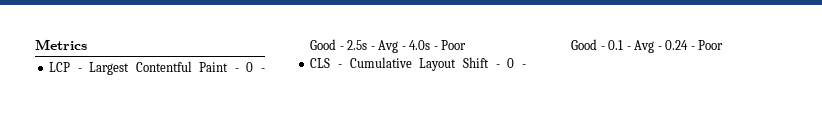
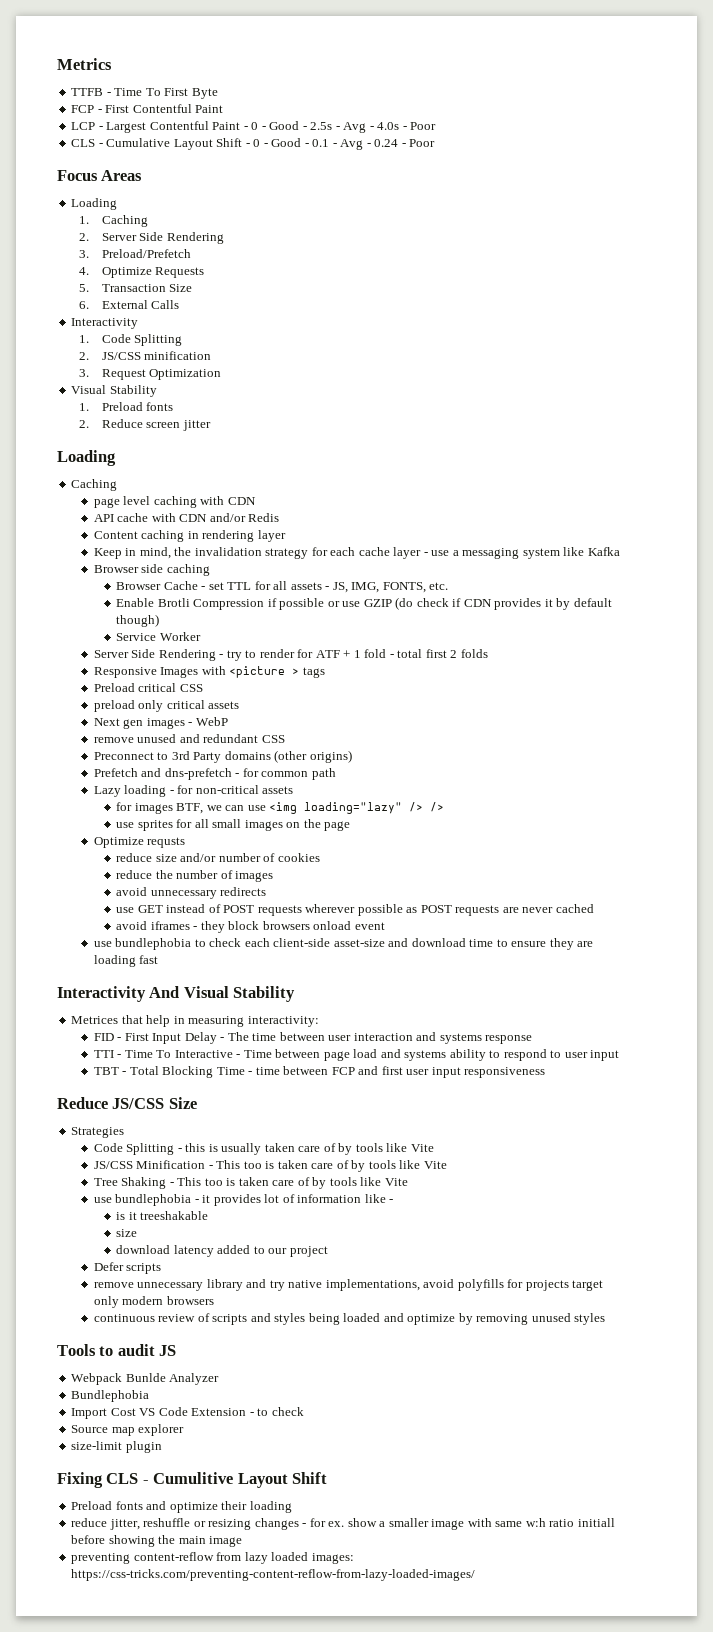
(87, 44) none -> [71,88,218,99] [71,104,224,113] // TTFB - Time To First Byte // FCP - First Contentful Paint
(724, 45) none -> [57,170,143,181] [71,198,118,210] [79,215,148,227] [79,232,224,244] [79,249,191,258] [79,267,205,278] [79,284,193,292] [79,300,180,309] [71,318,139,329] [79,334,183,346] [79,351,212,360] [79,369,222,380] [71,385,157,397] [79,402,174,411] [79,419,211,431] [57,450,116,466] [71,479,118,491] [93,496,256,508] [93,513,280,522] [93,530,286,542] [93,547,620,559] [93,564,210,576] [116,581,449,593] [116,597,612,610] [116,614,160,627] [116,632,201,641] [93,649,488,661] [93,666,325,678] [93,683,203,692] [93,700,240,712] [93,717,228,729] [93,734,285,743] [93,750,352,763] [93,768,336,780] [93,785,294,797] [116,802,445,814] [116,819,351,831] [93,837,186,848] [116,853,320,862] [116,870,274,882] [116,887,267,899] [116,904,594,916] [116,921,385,933] [93,938,594,950] [93,955,159,967] [57,986,296,1002] [71,1015,319,1027] [93,1032,533,1044] [93,1049,620,1061] [93,1066,546,1078] [57,1097,197,1109] [71,1127,125,1138] [93,1143,434,1155] [93,1160,447,1172] [93,1177,408,1189] [93,1194,394,1206] [116,1211,209,1220] [116,1229,138,1237] [116,1245,328,1257] [93,1262,162,1274] [93,1279,604,1291] [93,1296,214,1308] [93,1313,606,1325] [57,1344,177,1356] [71,1373,220,1385] [71,1390,150,1402] [71,1407,304,1419] [71,1424,185,1436] [71,1441,162,1453] [57,1472,328,1488] [71,1501,292,1513] [71,1518,615,1530] [71,1535,243,1547] [71,1552,354,1564] [71,1569,476,1581] // Focus Areas // Loading // 1. Caching // 2. Server Side Rendering // 3. Preload/Prefetch // 4. Optimize Requests // 5. Transaction Size // 6. External Calls // Interactivity // 1. Code Splitting // 2. JS/CSS minification // 3. Request Optimization // Visual Stability // 1. Preload fonts // 2. Reduce screen jitter // Loading // Caching // page level caching with CDN // API cache with CDN and/or Redis // Content caching in rendering layer // Keep in mind, the invalidation strategy for each cache layer - use a messaging system like Kafka // Browser side caching // Browser Cache - set TTL for all assets - JS, IMG, FONTS, etc. // Enable Brotli Compression if possible or use GZIP (do check if CDN provides it by default though) // Service Worker // Server Side Rendering - try to render for ATF + 1 fold - total first 2 folds // Responsive Images with <picture > tags // Preload critical CSS // preload only critical assets // Next gen images - WebP // remove unused and redundant CSS // Preconnect to 3rd Party domains (other origins) // Prefetch and dns-prefetch - for common path // Lazy loading - for non-critical assets // for images BTF, we can use <img loading="lazy" /> /> // use sprites for all small images on the page // Optimize requsts // reduce size and/or number of cookies // reduce the number of images // avoid unnecessary redirects // use GET instead of POST requests wherever possible as POST requests are never cached // avoid iframes - they block browsers onload event // use bundlephobia to check each client-side asset-size and download time to ensure they are loading fast // Interactivity And Visual Stability // Metrices that help in measuring interactivity: // FID - First Input Delay - The time between user interaction and systems response // TTI - Time To Interactive - Time between page load and systems ability to respond to user input // TBT - Total Blocking Time - time between FCP and first user input responsiveness // Reduce JS/CSS Size // Strategies // Code Splitting - this is usually taken care of by tools like Vite // JS/CSS Minification - This too is taken care of by tools like Vite // Tree Shaking - This too is taken care of by tools like Vite // use bundlephobia - it provides lot of information like - // is it treeshakable // size // download latency added to our project // Defer scripts // remove unnecessary library and try native implementations, avoid polyfills for projects target only modern browsers // continuous review of scripts and styles being loaded and optimize by removing unused styles // Tools to audit JS // Webpack Bunlde Analyzer // Bundlephobia // Import Cost VS Code Extension - to check // Source map explorer // size-limit plugin // Fixing CLS - Cumulitive Layout Shift // Preload fonts and optimize their loading // reduce jitter, reshuffle or resizing changes - for ex. show a smaller image with same w:h ratio initiall before showing the main image // preventing content-reflow from lazy loaded images: https://css-tricks.com/preventing-content-reflow-from-lazy-loaded-images/

